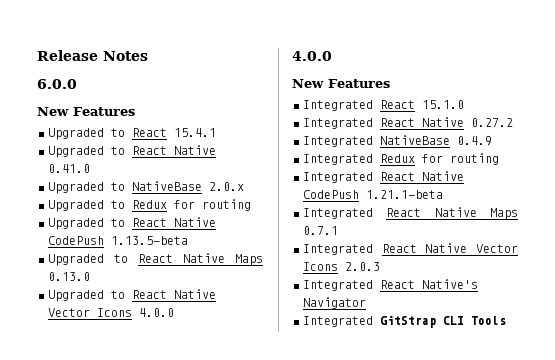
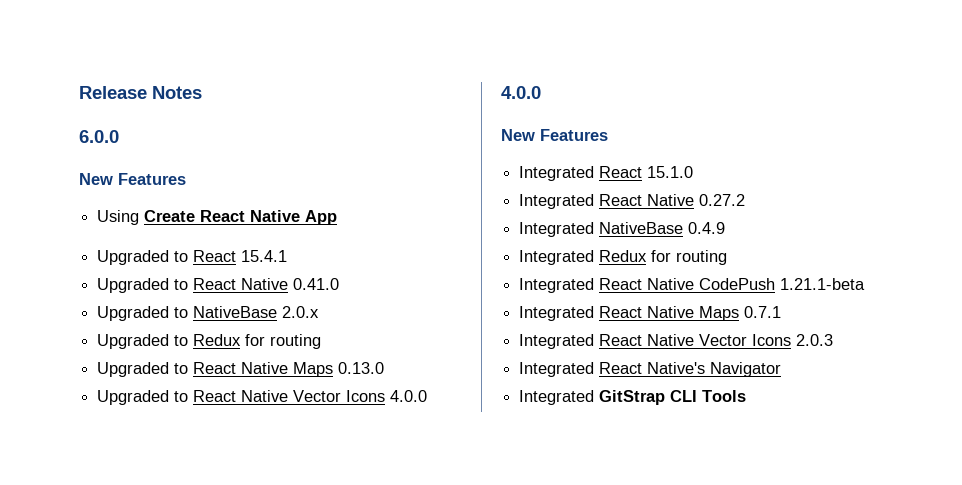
(135, 111) none -> [97,210,338,225] // Using Create React Native App
[48,217,216,230] [48,236,188,245] // Upgraded to React Native CodePush 1.13.5-beta -> (322, 341) none

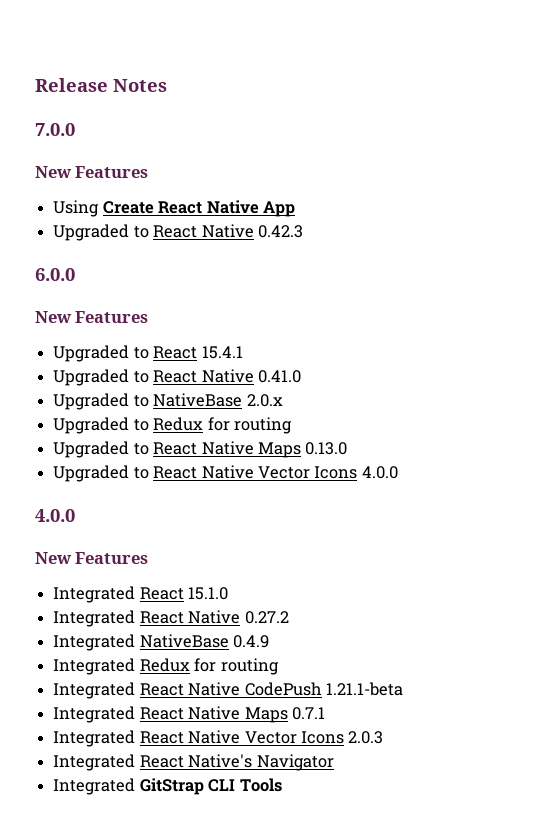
[79,130,119,143] 6.0.0 -> [35,123,75,136] 7.0.0
(338, 217) none -> [53,224,303,241] [35,268,75,281] [35,311,149,323] // Upgraded to React Native 0.42.3 // 6.0.0 // New Features

